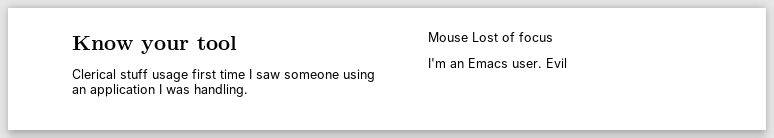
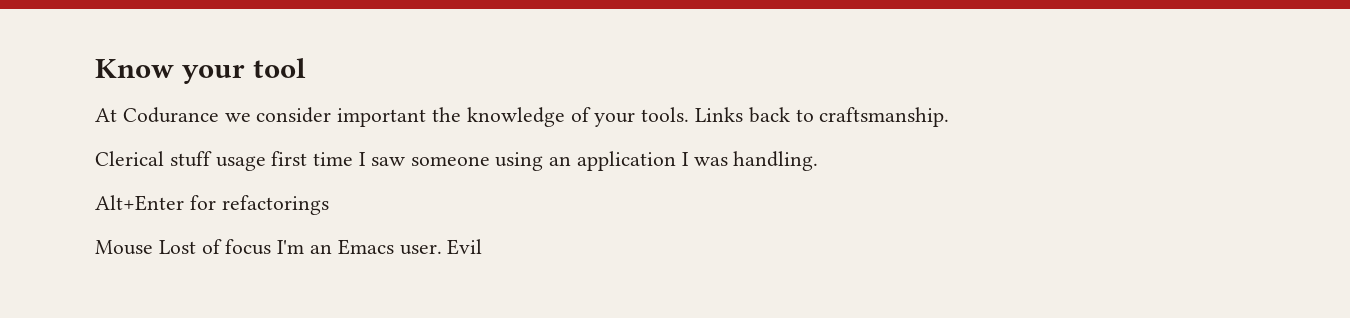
(237, 43) none -> [95,107,950,127] // At Codurance we consider important the knowledge of your tools. Links back to craftsmanship.
(248, 90) none -> [95,195,329,215] // Alt+Enter for refactorings
(553, 37) // -> (272, 247) none

